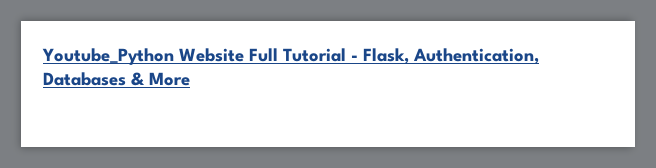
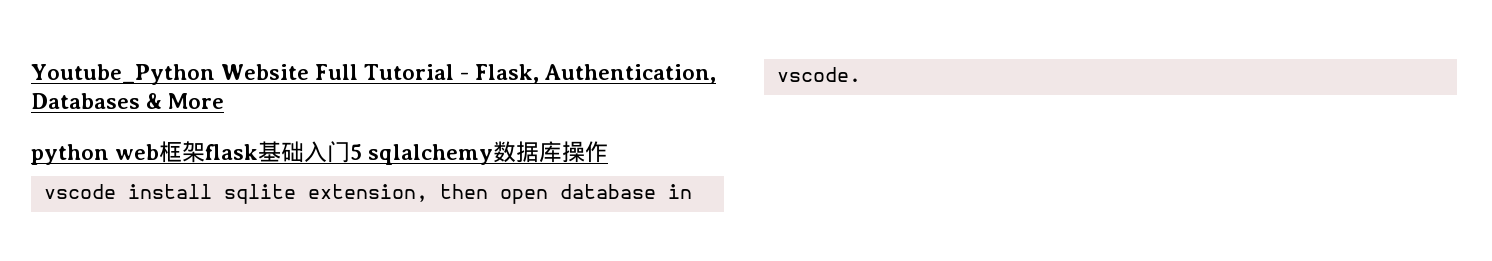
(190, 79) none -> [31,141,609,165] [43,184,692,204] [776,67,861,82] // python web框架flask基础入门5 sqlalchemy数据库操作 // vscode install sqlite extension, then open database in vscode.

